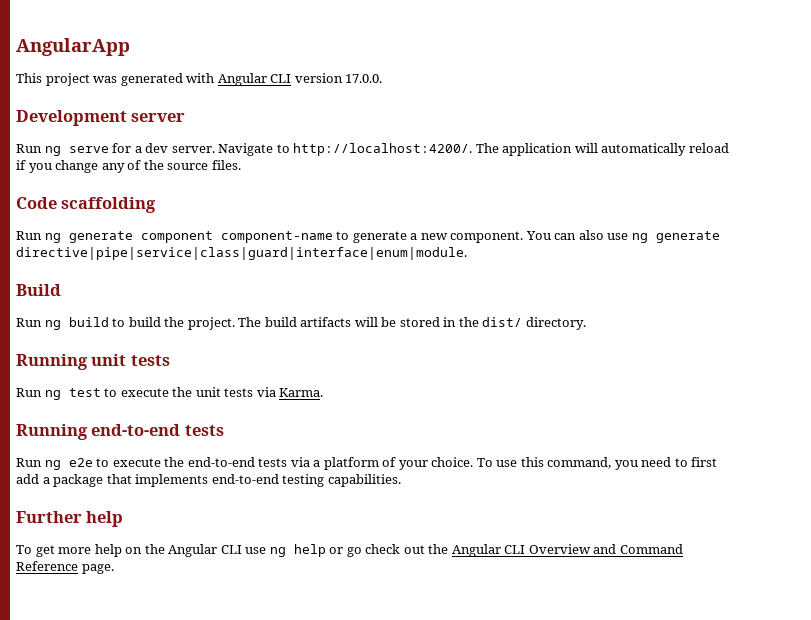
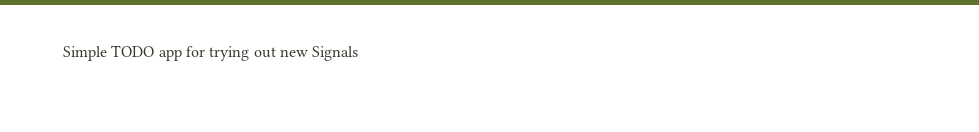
[16,38,130,56] [16,73,383,86] [16,110,186,126] [16,143,729,156] [16,160,241,173] [16,197,157,213] [16,230,720,243] [16,247,467,260] [16,284,61,296] [16,317,586,330] [16,354,170,370] [16,387,324,400] [16,424,224,440] [16,457,718,470] [16,474,401,487] [16,511,124,527] [16,544,683,557] [16,561,114,574] AngularApp // This project was generated with Angular CLI version 17.0.0. // Development server // Run ng serve for a dev server. Navigate to http://localhost:4200/. The application will automatically reload if you change any of the source files. // Code scaffolding // Run ng generate component component-name to generate a new component. You can also use ng generate directive|pipe|service|class|guard|interface|enum|module. // Build // Run ng build to build the project. The build artifacts will be stored in the dist/ directory. // Running unit tests // Run ng test to execute the unit tests via Karma. // Running end-to-end tests // Run ng e2e to execute the end-to-end tests via a platform of your choice. To use this command, you need to first add a package that implements end-to-end testing capabilities. // Further help // To get more help on the Angular CLI use ng help or go check out the Angular CLI Overview and Command Reference page. -> [63,45,359,61] Simple TODO app for trying out new Signals

